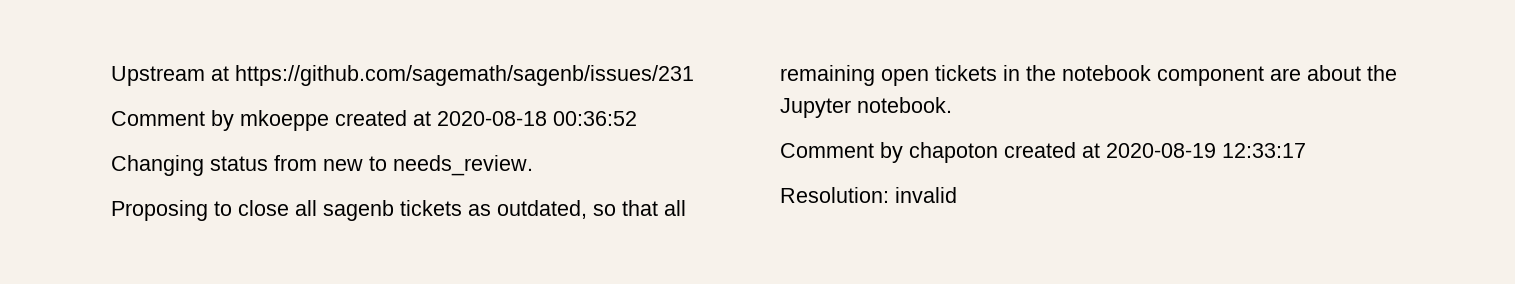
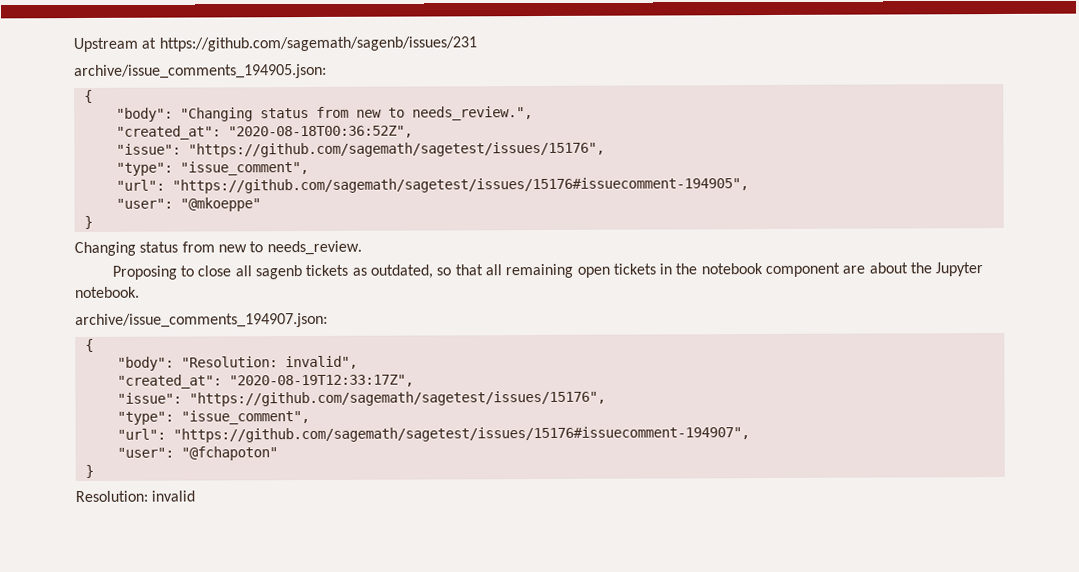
[111,110,637,131] Comment by mkoeppe created at 2020-08-18 00:36:52 -> [74,63,327,80] [83,89,93,103] [115,106,533,122] [115,125,413,140] [115,141,605,158] [115,161,309,176] [115,177,749,194] [115,197,261,212] [83,215,93,229] archive/issue_comments_194905.json: // { // "body": "Changing status from new to needs_review.", // "created_at": "2020-08-18T00:36:52Z", // "issue": "https://github.com/sagemath/sagetest/issues/15176", // "type": "issue_comment", // "url": "https://github.com/sagemath/sagetest/issues/15176#issuecomment-194905", // "user": "@mkoeppe" // }
[780,142,1306,163] Comment by chapoton created at 2020-08-19 12:33:17 -> [75,312,328,329] [84,338,94,352] [116,355,358,371] [116,374,414,389] [116,390,606,407] [116,410,310,425] [116,426,750,443] [116,446,278,461] [84,464,94,478] archive/issue_comments_194907.json: // { // "body": "Resolution: invalid", // "created_at": "2020-08-19T12:33:17Z", // "issue": "https://github.com/sagemath/sagetest/issues/15176", // "type": "issue_comment", // "url": "https://github.com/sagemath/sagetest/issues/15176#issuecomment-194907", // "user": "@fchapoton" // }

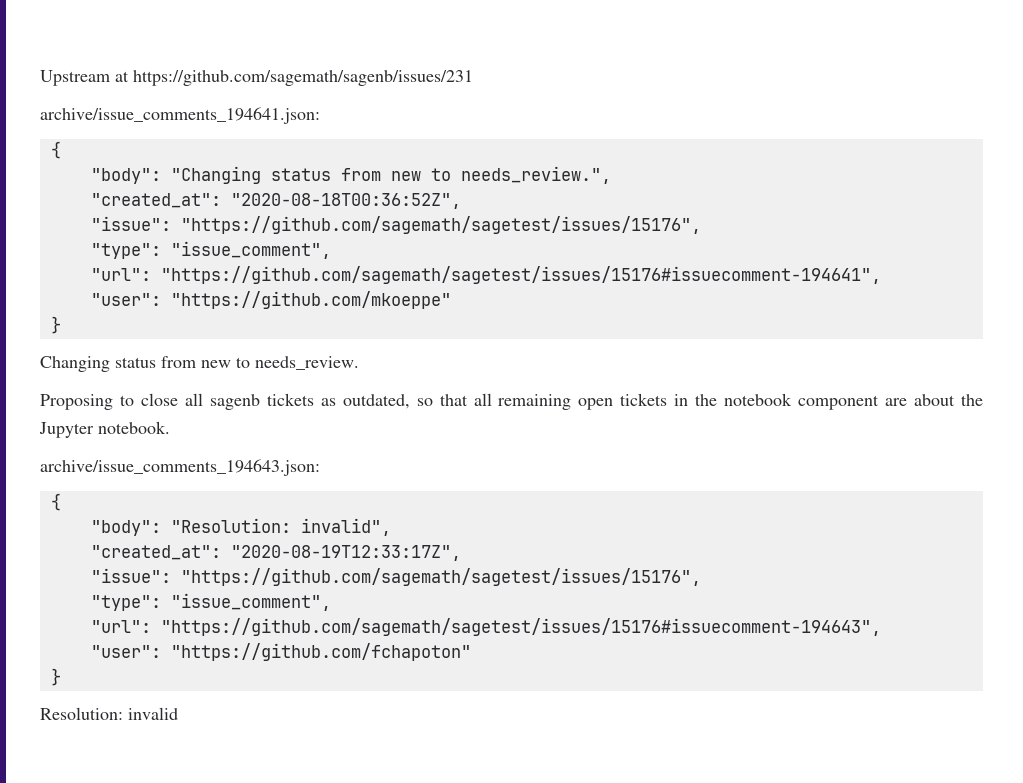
[74,63,327,80] archive/issue_comments_194905.json: -> [40,107,320,124] archive/issue_comments_194641.json:
[171,177,749,194] [115,197,261,212] "https://github.com/sagemath/sagetest/issues/15176#issuecomment-194905", // "user": "@mkoeppe" -> [160,266,881,284] [90,291,451,309] "https://github.com/sagemath/sagetest/issues/15176#issuecomment-194641", // "user": "https://github.com/mkoeppe"
[75,312,328,329] archive/issue_comments_194907.json: -> [40,459,320,476] archive/issue_comments_194643.json:
[172,426,750,443] [116,446,278,461] "https://github.com/sagemath/sagetest/issues/15176#issuecomment-194907", // "user": "@fchapoton" -> [160,618,881,636] [90,643,471,661] "https://github.com/sagemath/sagetest/issues/15176#issuecomment-194643", // "user": "https://github.com/fchapoton"

